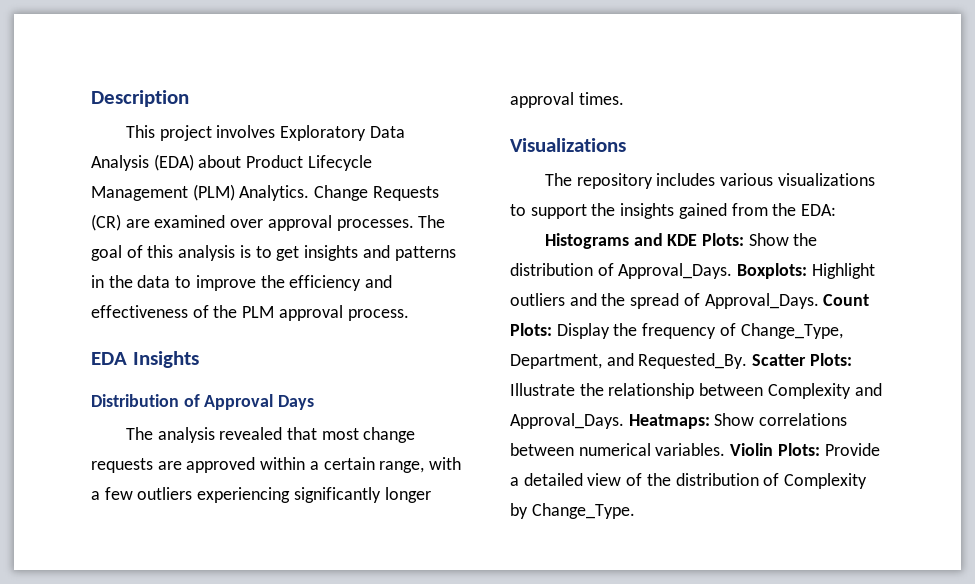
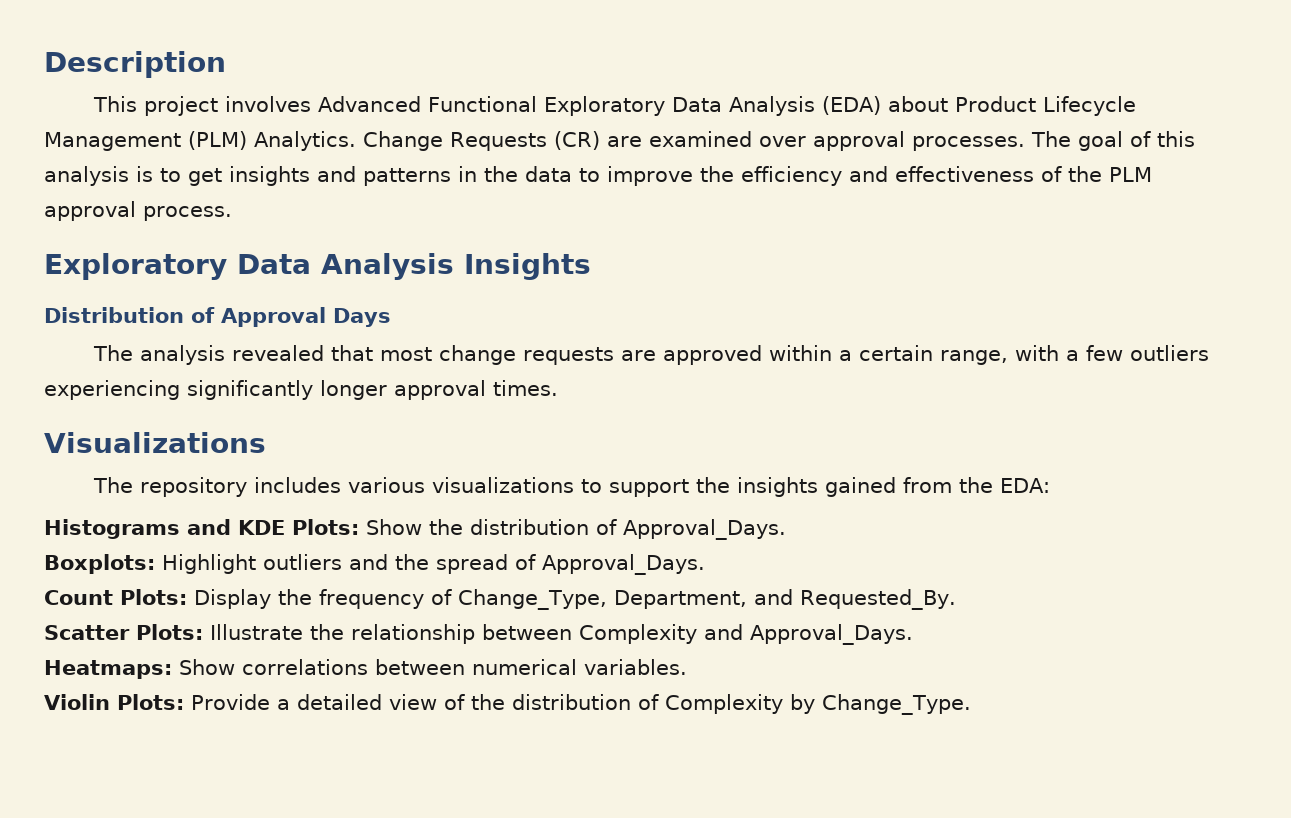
(276, 131) none -> [318,96,538,112] Advanced Functional
[91,352,127,365] EDA -> [44,253,454,280] Exploratory Data Analysis
(733, 271) none -> (786, 529) //
(819, 301) none -> (705, 564) //
(748, 361) none -> (956, 599) //
(624, 421) none -> (913, 634) //
(726, 449) none -> (687, 667) //

